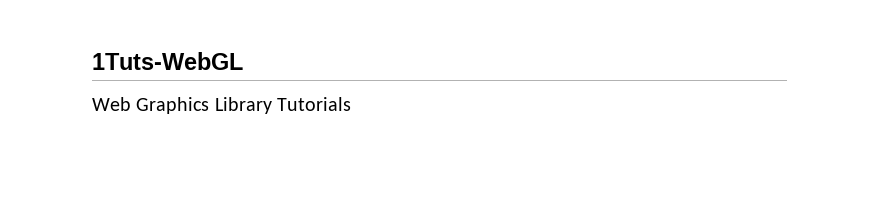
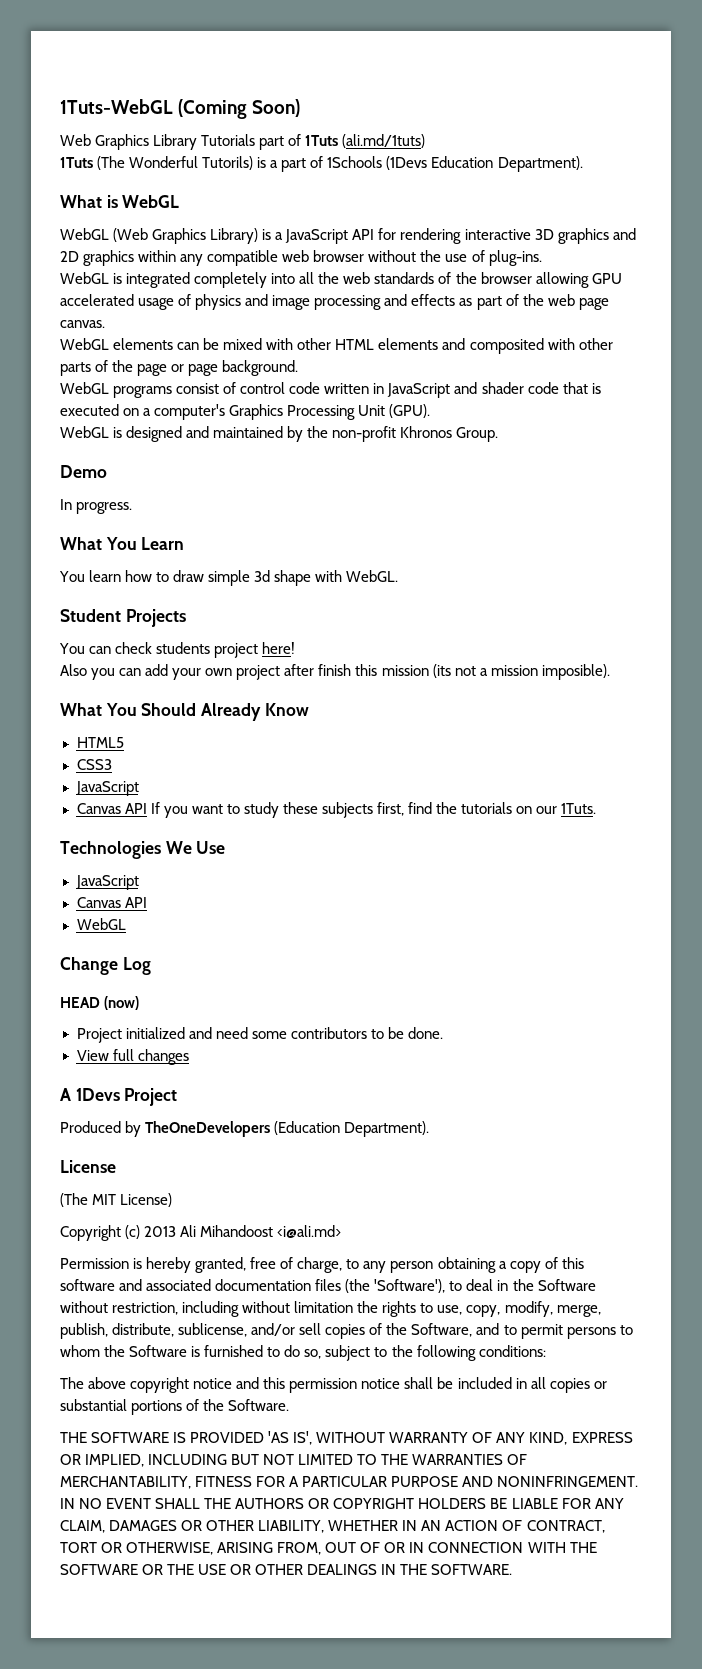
(243, 61) none -> [178,99,301,119] (Coming Soon)
(352, 104) none -> [259,134,426,150] [60,156,583,172] [60,195,180,208] [60,228,636,244] [60,250,542,266] [60,272,622,288] [60,294,609,310] [60,320,105,328] [60,338,613,354] [60,360,299,376] [60,382,601,398] [60,404,431,420] [60,426,499,442] [60,465,107,478] [60,499,133,514] [60,537,185,550] [59,570,399,586] [60,609,186,627] [59,642,296,658] [60,664,610,680] [60,703,309,721] [76,737,124,748] [76,759,112,770] [75,781,139,796] [76,802,597,818] [60,841,226,859] [75,875,139,890] [76,897,147,908] [76,918,126,930] [60,957,151,975] [60,996,140,1010] [76,1027,443,1043] [76,1049,189,1065] [60,1088,178,1106] [60,1121,430,1137] [60,1160,116,1173] [60,1193,173,1207] [60,1225,342,1241] [60,1257,584,1273] [60,1279,596,1293] [60,1301,601,1317] [60,1323,633,1339] [60,1345,546,1361] [60,1377,607,1393] [60,1399,290,1415] [60,1431,633,1445] [60,1454,528,1467] [60,1476,639,1489] [60,1498,624,1509] [60,1520,605,1533] [60,1542,597,1555] [60,1564,513,1575] part of 1Tuts (ali.md/1tuts) // 1Tuts (The Wonderful Tutorils) is a part of 1Schools (1Devs Education Department). // What is WebGL // WebGL (Web Graphics Library) is a JavaScript API for rendering interactive 3D graphics and 2D graphics within any compatible web browser without the use of plug-ins. // WebGL is integrated completely into all the web standards of the browser allowing GPU accelerated usage of physics and image processing and effects as part of the web page canvas. // WebGL elements can be mixed with other HTML elements and composited with other parts of the page or page background. // WebGL programs consist of control code written in JavaScript and shader code that is executed on a computer's Graphics Processing Unit (GPU). // WebGL is designed and maintained by the non-profit Khronos Group. // Demo // In progress. // What You Learn // You learn how to draw simple 3d shape with WebGL. // Student Projects // You can check students project here! // Also you can add your own project after finish this mission (its not a mission imposible). // What You Should Already Know // HTML5 // CSS3 // JavaScript // Canvas API If you want to study these subjects first, find the tutorials on our 1Tuts. // Technologies We Use // JavaScript // Canvas API // WebGL // Change Log // HEAD (now) // Project initialized and need some contributors to be done. // View full changes // A 1Devs Project // Produced by TheOneDevelopers (Education Department). // License // (The MIT License) // Copyright (c) 2013 Ali Mihandoost <i@ali.md> // Permission is hereby granted, free of charge, to any person obtaining a copy of this software and associated documentation files (the 'Software'), to deal in the Software without restriction, including without limitation the rights to use, copy, modify, merge, publish, distribute, sublicense, and/or sell copies of the Software, and to permit persons to whom the Software is furnished to do so, subject to the following conditions: // The above copyright notice and this permission notice shall be included in all copies or substantial portions of the Software. // THE SOFTWARE IS PROVIDED 'AS IS', WITHOUT WARRANTY OF ANY KIND, EXPRESS OR IMPLIED, INCLUDING BUT NOT LIMITED TO THE WARRANTIES OF MERCHANTABILITY, FITNESS FOR A PARTICULAR PURPOSE AND NONINFRINGEMENT. IN NO EVENT SHALL THE AUTHORS OR COPYRIGHT HOLDERS BE LIABLE FOR ANY CLAIM, DAMAGES OR OTHER LIABILITY, WHETHER IN AN ACTION OF CONTRACT, TORT OR OTHERWISE, ARISING FROM, OUT OF OR IN CONNECTION WITH THE SOFTWARE OR THE USE OR OTHER DEALINGS IN THE SOFTWARE.

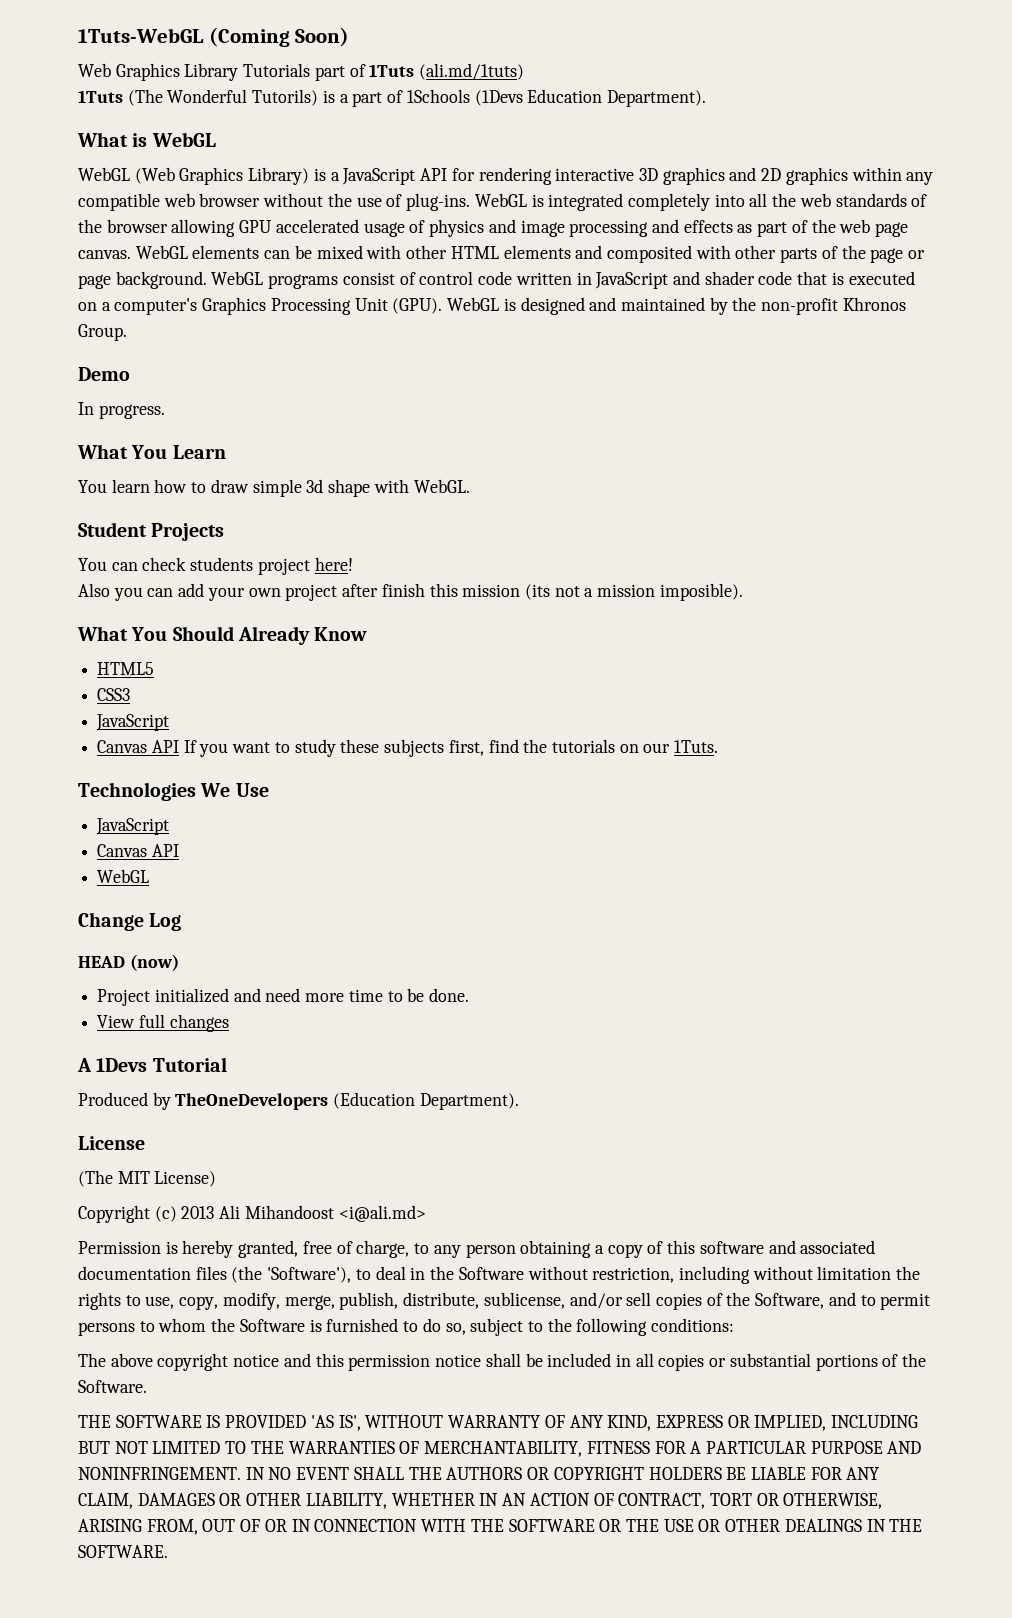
(542, 258) // -> (471, 202) none
(105, 324) // -> (131, 254) none
(299, 368) // -> (207, 280) none
(431, 411) // -> (443, 306) none
[251,1027,367,1039] some contributors -> [305,989,383,1002] more time
[124,1088,178,1106] Project -> [152,1057,227,1072] Tutorial

